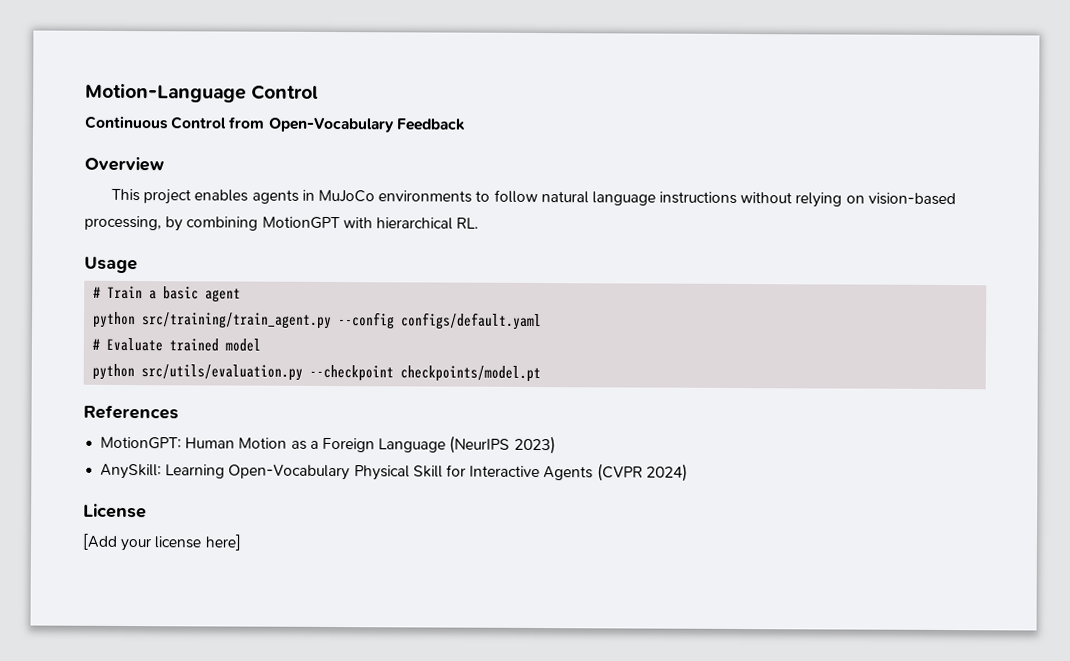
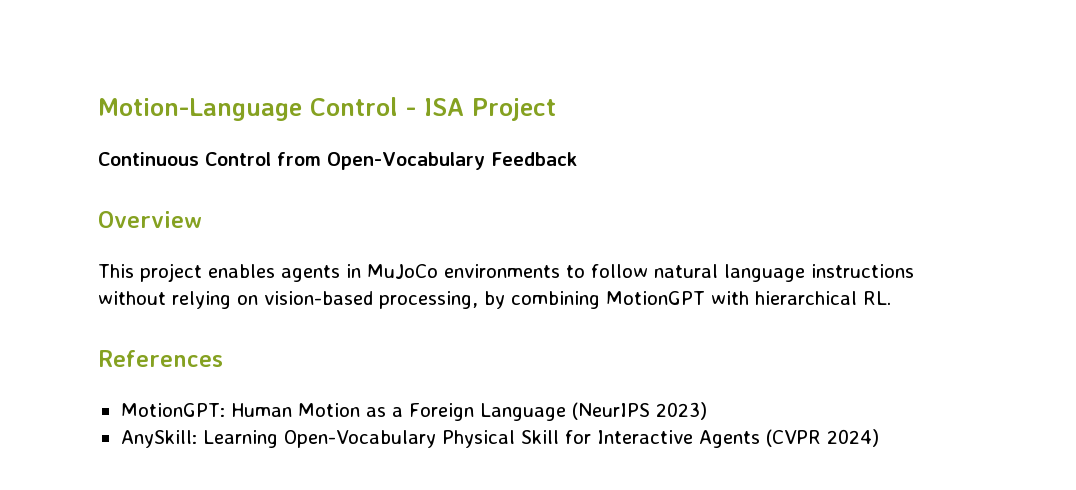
(320, 92) none -> [406,98,556,121] - ISA Project
[84,256,138,274] [93,285,242,303] [93,311,543,331] [92,337,262,352] [92,363,542,383] // Usage // # Train a basic agent // python src/training/train_agent.py --config configs/default.yaml // # Evaluate trained model // python src/utils/evaluation.py --checkpoint checkpoints/model.pt -> (891, 298) none
[83,503,147,519] [82,533,241,552] // License // [Add your license here] -> (879, 438) none

